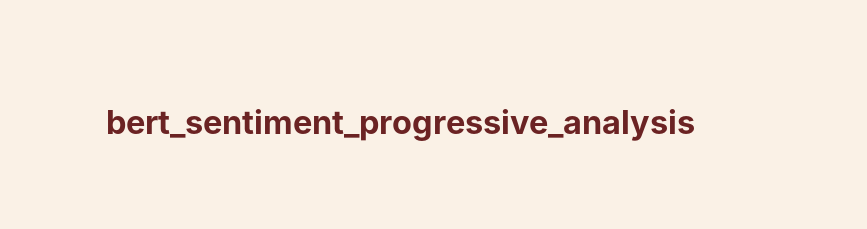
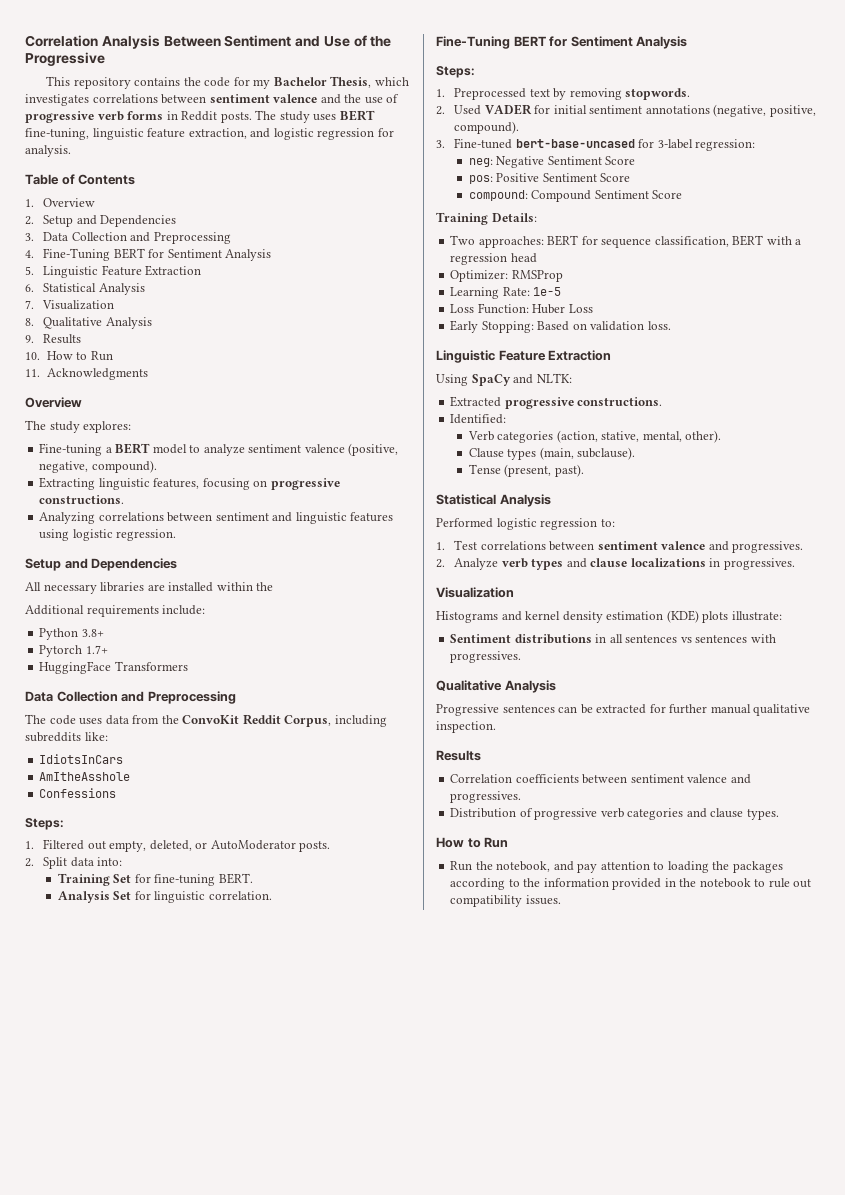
[106,109,695,141] bert_sentiment_progressive_analysis -> [25,35,392,49] [25,52,105,66] [46,76,409,89] [25,94,400,106] [25,110,375,123] [25,128,394,140] [25,145,71,157] [25,174,136,185] [25,198,96,207] [25,215,177,227] [25,232,231,244] [25,248,272,261] [25,265,202,278] [25,283,145,295] [25,300,115,310] [25,317,152,329] [25,334,82,344] [25,351,113,361] [25,368,148,380] [25,397,82,408] [25,420,132,433] [39,443,399,456] [39,460,157,473] [39,477,340,490] [39,495,125,504] [39,512,394,524] [39,529,177,541] [25,558,178,571] [25,582,274,594] [25,605,206,617] [39,628,104,640] [39,645,108,657] [39,661,188,674] [25,691,236,704] [25,714,387,727] [25,732,108,742] [39,754,124,764] [39,772,131,781] [39,788,117,798] [25,818,64,830] [25,839,331,852] [25,857,123,869] [57,873,253,886] [57,891,272,903] [436,36,688,49] [436,66,475,78] [436,88,691,100] [436,104,816,117] [454,121,520,134] [436,138,756,151] [468,156,636,168] [468,173,631,184] [468,190,683,202] [436,212,537,225] [450,235,802,248] [450,253,537,265] [450,270,563,282] [450,287,562,299] [450,303,593,314] [450,320,671,333] [436,350,612,363] [436,373,572,386] [450,396,663,409] [450,414,507,424] [467,430,722,443] [468,447,636,460] [468,464,584,477] [436,494,551,507] [436,518,615,530] [436,540,804,553] [436,558,795,570] [436,587,514,598] [436,610,782,623] [450,634,776,644] [450,651,522,663] [436,680,556,693] [436,704,811,716] [436,721,496,733] [436,750,481,761] [450,774,751,784] [450,791,522,803] [450,808,779,820] [436,837,509,848] [450,861,783,873] [450,878,812,890] [450,895,561,907] Correlation Analysis Between Sentiment and Use of the Progressive // This repository contains the code for my Bachelor Thesis, which investigates correlations between sentiment valence and the use of progressive verb forms in Reddit posts. The study uses BERT fine-tuning, linguistic feature extraction, and logistic regression for analysis. // Table of Contents // 1. Overview // 2. Setup and Dependencies // 3. Data Collection and Preprocessing // 4. Fine-Tuning BERT for Sentiment Analysis // 5. Linguistic Feature Extraction // 6. Statistical Analysis // 7. Visualization // 8. Qualitative Analysis // 9. Results // 10. How to Run // 11. Acknowledgments // Overview // The study explores: // Fine-tuning a BERT model to analyze sentiment valence (positive, negative, compound). // Extracting linguistic features, focusing on progressive constructions. // Analyzing correlations between sentiment and linguistic features using logistic regression. // Setup and Dependencies // All necessary libraries are installed within the // Additional requirements include: // Python 3.8+ // Pytorch 1.7+ // HuggingFace Transformers // Data Collection and Preprocessing // The code uses data from the ConvoKit Reddit Corpus, including subreddits like: // IdiotsInCars // AmItheAsshole // Confessions // Steps: // 1. Filtered out empty, deleted, or AutoModerator posts. // 2. Split data into: // Training Set for fine-tuning BERT. // Analysis Set for linguistic correlation. // Fine-Tuning BERT for Sentiment Analysis // Steps: // 1. Preprocessed text by removing stopwords. // 2. Used VADER for initial sentiment annotations (negative, positive, compound). // 3. Fine-tuned bert-base-uncased for 3-label regression: // neg: Negative Sentiment Score // pos: Positive Sentiment Score // compound: Compound Sentiment Score // Training Details: // Two approaches: BERT for sequence classification, BERT with a regression head // Optimizer: RMSProp // Learning Rate: 1e-5 // Loss Function: Huber Loss // Early Stopping: Based on validation loss. // Linguistic Feature Extraction // Using SpaCy and NLTK: // Extracted progressive constructions. // Identified: // Verb categories (action, stative, mental, other). // Clause types (main, subclause). // Tense (present, past). // Statistical Analysis // Performed logistic regression to: // 1. Test correlations between sentiment valence and progressives. // 2. Analyze verb types and clause localizations in progressives. // Visualization // Histograms and kernel density estimation (KDE) plots illustrate: // Sentiment distributions in all sentences vs sentences with progressives. // Qualitative Analysis // Progressive sentences can be extracted for further manual qualitative inspection. // Results // Correlation coefficients between sentiment valence and progressives. // Distribution of progressive verb categories and clause types. // How to Run // Run the notebook, and pay attention to loading the packages according to the information provided in the notebook to rule out compatibility issues.

